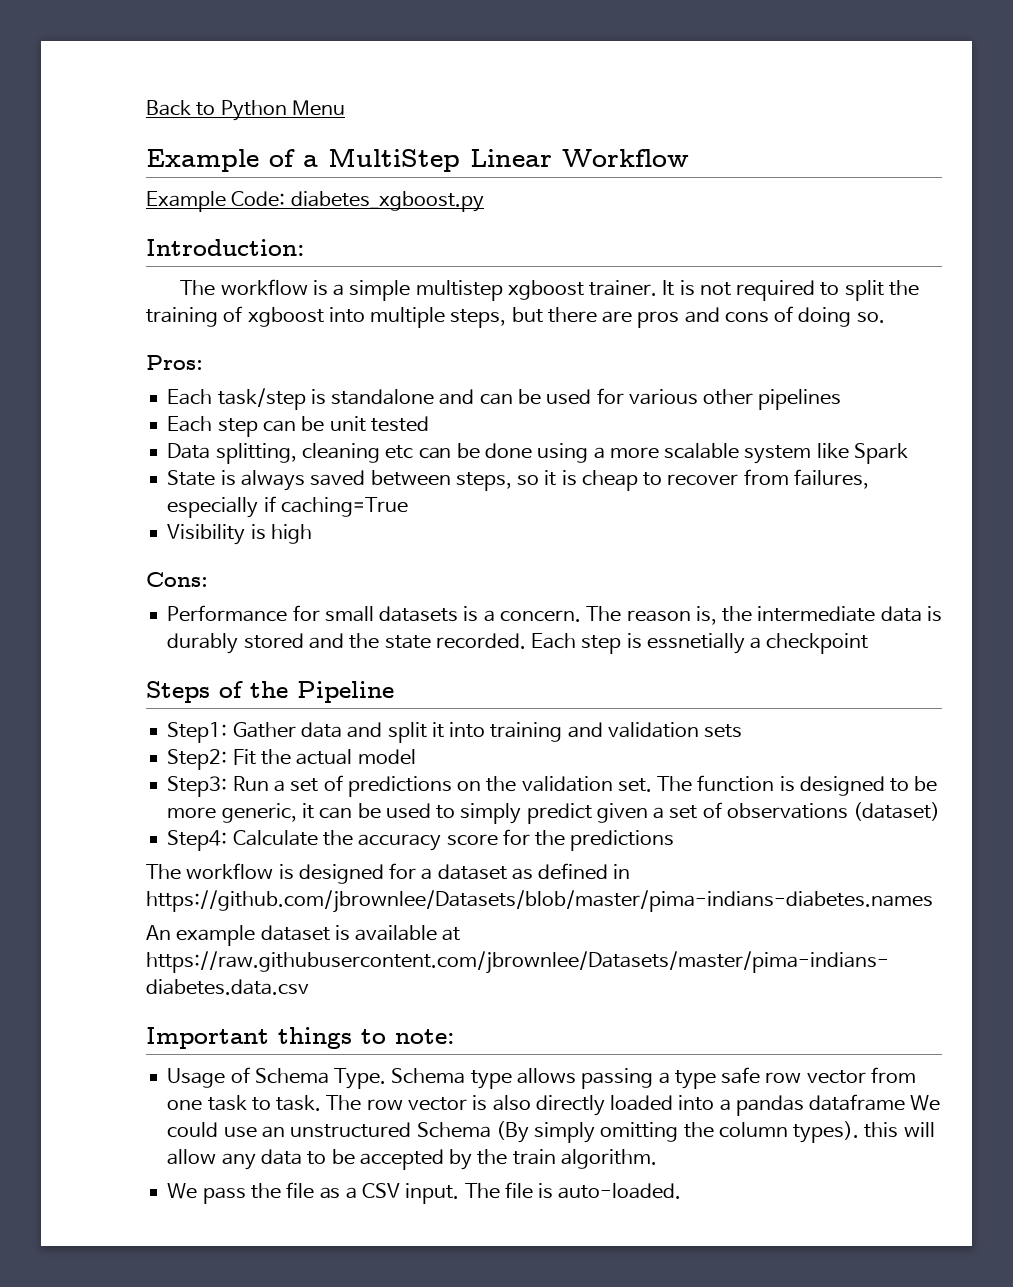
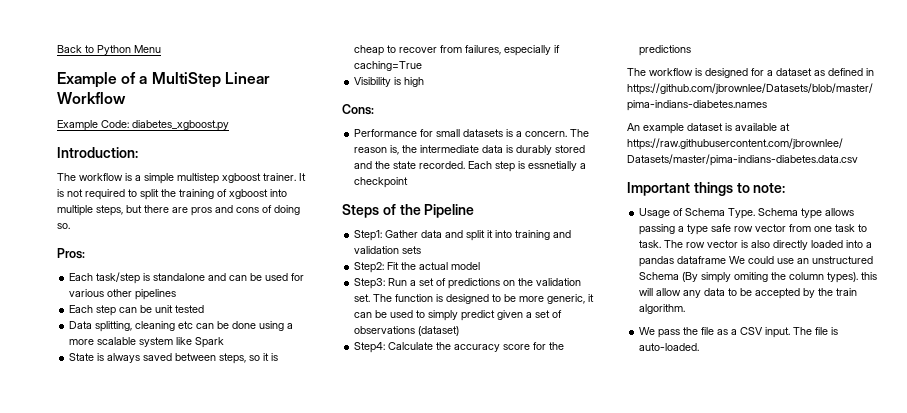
[600,1122,679,1142] omitting -> [734,272,769,282] omiting

